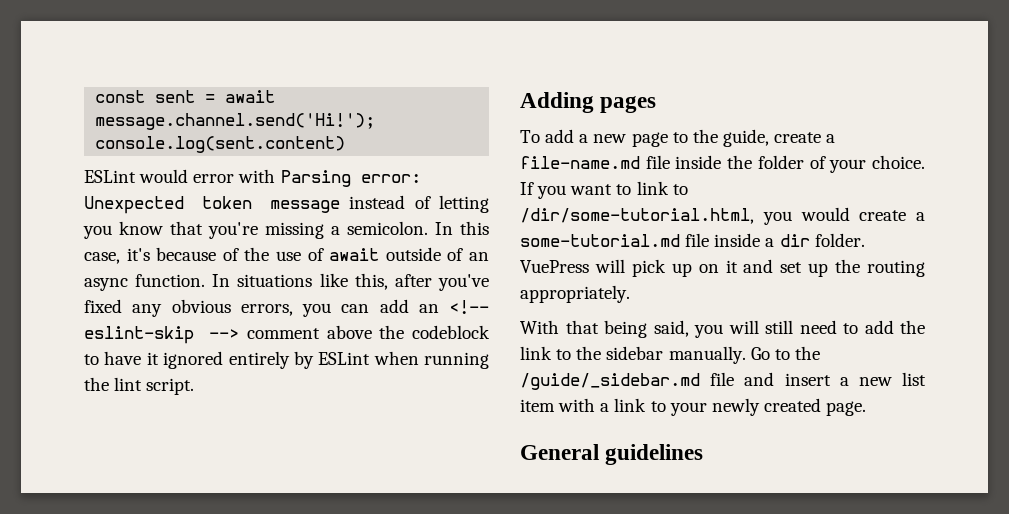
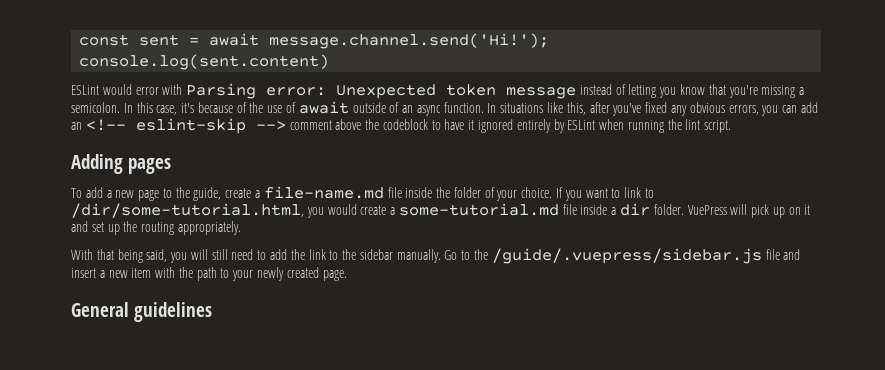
[520,373,700,390] /guide/_sidebar.md -> [491,248,762,264] /guide/.vuepress/sidebar.js
[902,372,926,386] list -> (128, 274) none
[600,398,647,412] a link -> [178,267,217,281] the path

